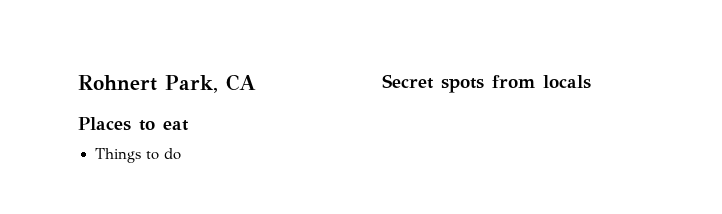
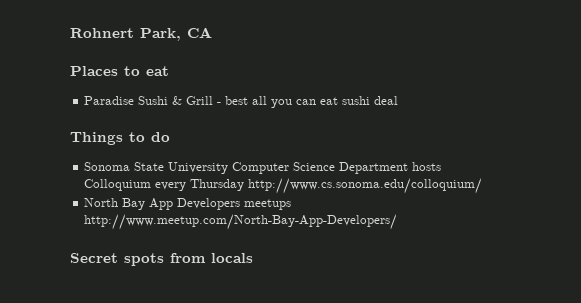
[94,148,181,163] Things to do -> [84,96,399,108] [70,132,170,145] [84,162,442,174] [84,178,483,194] [84,198,292,210] [84,214,398,230] Paradise Sushi & Grill - best all you can eat sushi deal // Things to do // Sonoma State University Computer Science Department hosts Colloquium every Thursday http://www.cs.sonoma.edu/colloquium/ // North Bay App Developers meetups http://www.meetup.com/North-Bay-App-Developers/

